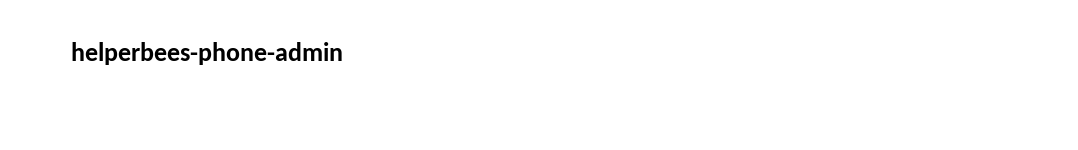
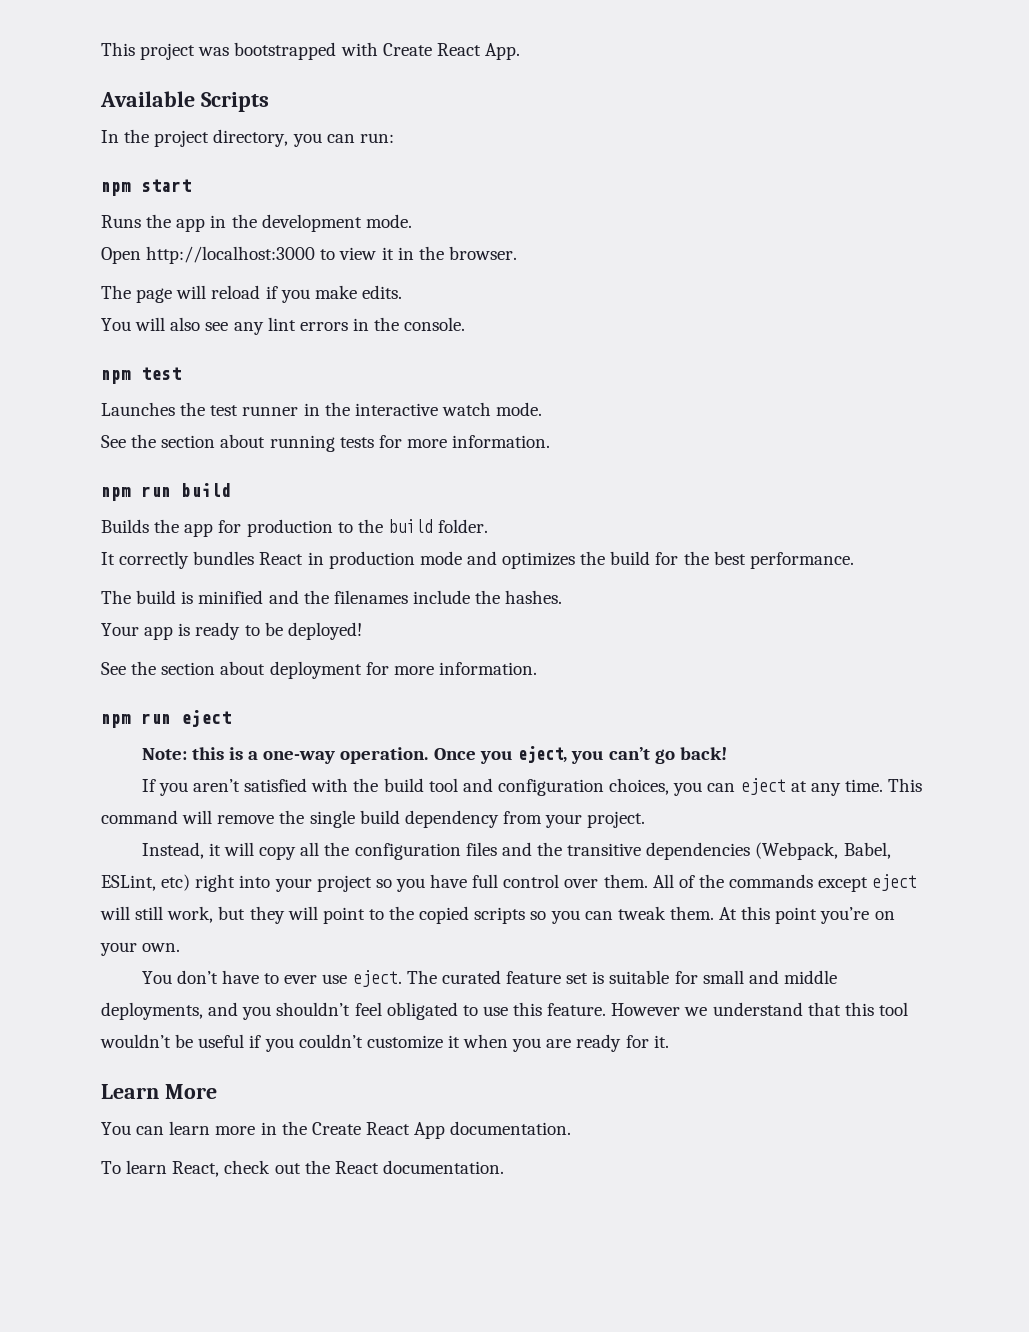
[71,42,343,65] helperbees-phone-admin -> [101,42,520,60] [100,91,269,112] [101,129,394,147] [101,179,191,196] [101,214,412,232] [101,246,517,264] [101,285,402,303] [101,317,466,335] [101,367,181,384] [101,402,543,416] [101,434,551,452] [101,483,231,501] [101,519,489,537] [101,551,854,569] [101,590,563,604] [101,622,362,640] [101,661,537,679] [101,710,231,728] [141,746,728,764] [141,778,923,796] [101,810,646,828] [141,842,891,860] [101,874,918,892] [100,906,895,924] [100,942,181,956] [141,970,837,987] [101,1002,908,1020] [100,1034,669,1052] [101,1084,217,1099] [101,1121,572,1139] [101,1160,504,1177] This project was bootstrapped with Create React App. // Available Scripts // In the project directory, you can run: // npm start // Runs the app in the development mode. // Open http://localhost:3000 to view it in the browser. // The page will reload if you make edits. // You will also see any lint errors in the console. // npm test // Launches the test runner in the interactive watch mode. // See the section about running tests for more information. // npm run build // Builds the app for production to the build folder. // It correctly bundles React in production mode and optimizes the build for the best performance. // The build is minified and the filenames include the hashes. // Your app is ready to be deployed! // See the section about deployment for more information. // npm run eject // Note: this is a one-way operation. Once you eject, you can’t go back! // If you aren’t satisfied with the build tool and configuration choices, you can eject at any time. This command will remove the single build dependency from your project. // Instead, it will copy all the configuration files and the transitive dependencies (Webpack, Babel, ESLint, etc) right into your project so you have full control over them. All of the commands except eject will still work, but they will point to the copied scripts so you can tweak them. At this point you’re on your own. // You don’t have to ever use eject. The curated feature set is suitable for small and middle deployments, and you shouldn’t feel obligated to use this feature. However we understand that this tool wouldn’t be useful if you couldn’t customize it when you are ready for it. // Learn More // You can learn more in the Create React App documentation. // To learn React, check out the React documentation.

